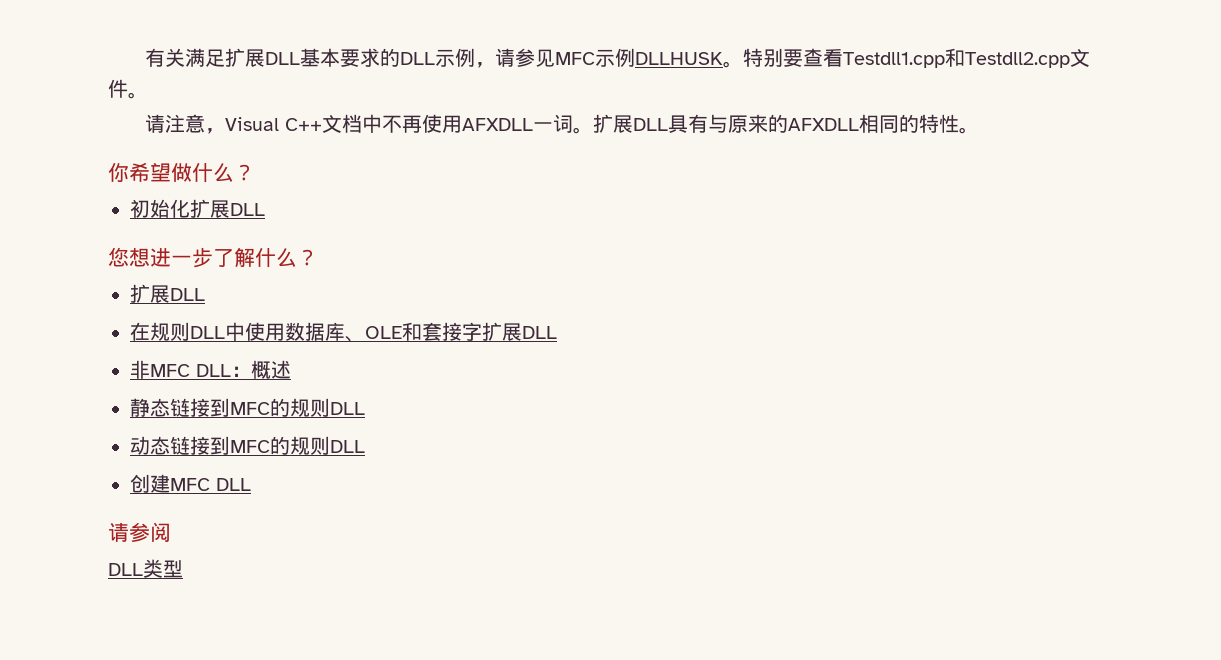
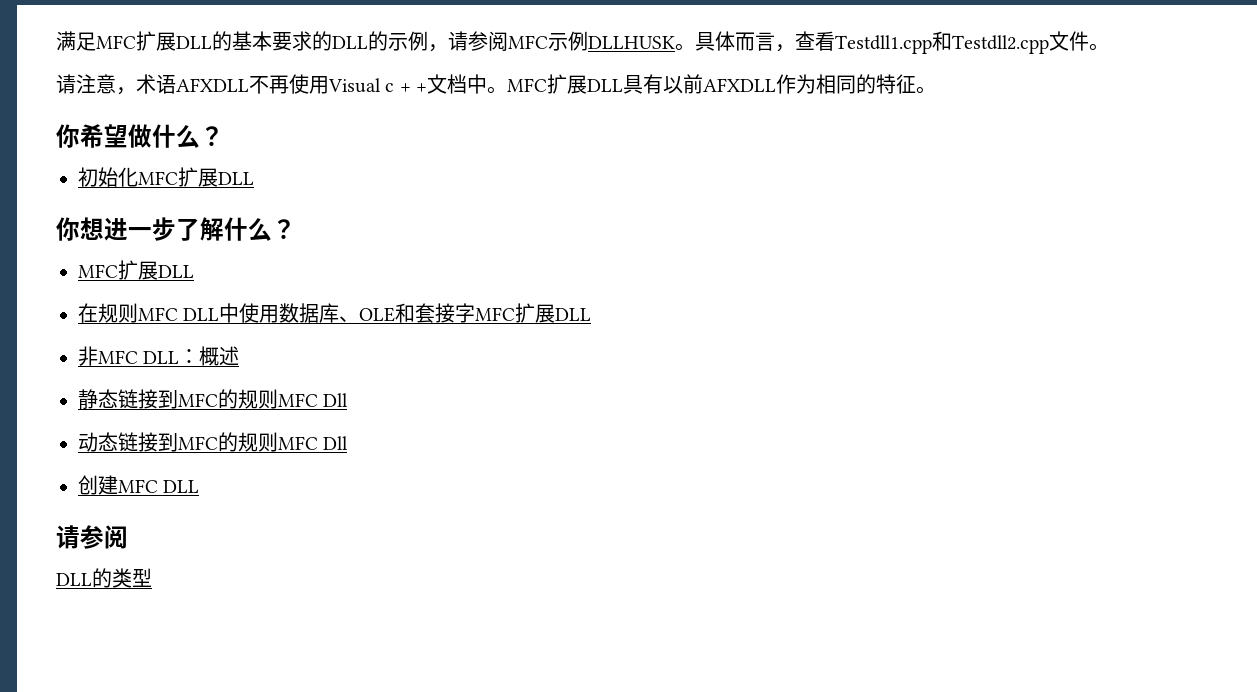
[145,48,301,67] 有关满足扩展DLL -> [56,31,232,51] 满足MFC扩展DLL的
(436, 58) none -> [368,31,388,51] 的
[535,49,556,67] 见 -> [488,31,508,51] 阅
[743,48,804,67] 特别要 -> [695,31,795,52] 具体而言，
[225,114,860,134] Visual C++文档中不再使用AFXDLL一词。扩展DLL具有与原来的AFXDLL -> [136,74,817,94] 术语AFXDLL不再使用Visual c + +文档中。MFC扩展DLL具有以前AFXDLL作为
[939,114,960,133] 性 -> [896,74,917,94] 征
[190,199,265,218] [108,247,129,267] 扩展DLL // 您 -> [138,167,254,187] [56,217,80,241] MFC扩展DLL // 你
(318, 257) none -> [78,264,118,278] MFC
(190, 331) none -> [138,307,178,321] MFC
(482, 331) none -> [475,307,516,321] MFC
[330,402,365,415] DLL -> [278,393,349,407] MFC Dll
[330,440,365,453] DLL -> [278,436,349,450] MFC Dll
(143, 569) none -> [92,568,112,588] 的

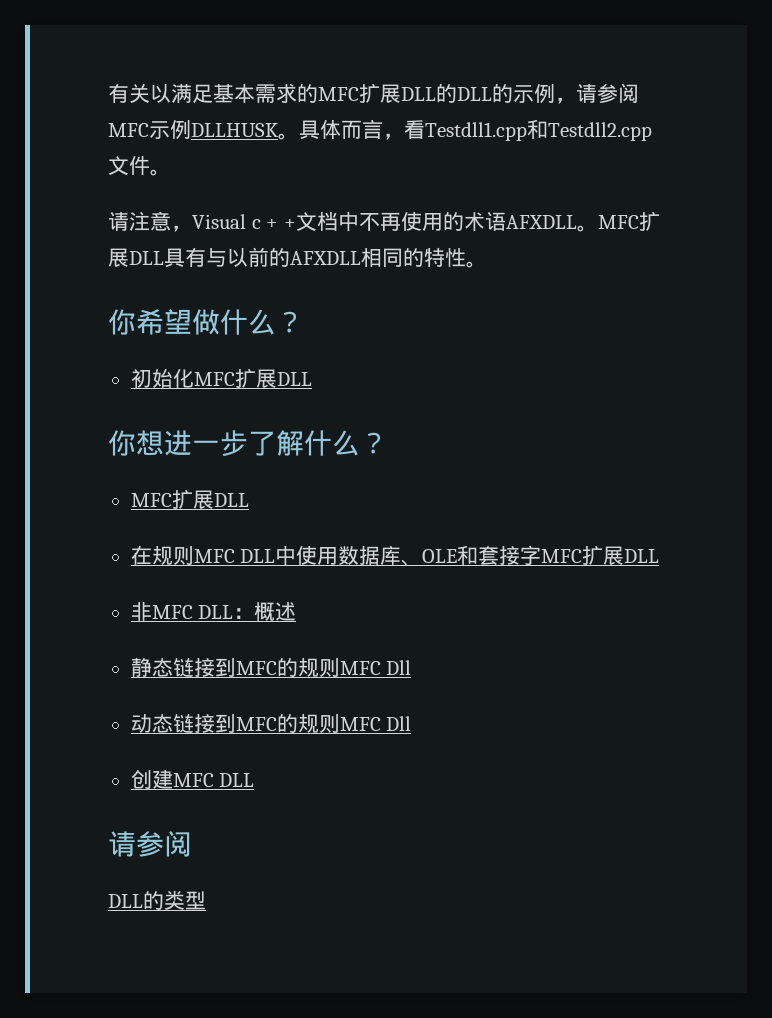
[56,31,96,51] 满足 -> [108,83,318,103] 有关以满足基本需求的
[232,31,332,51] 基本要求的 -> (457, 93) none
[795,31,815,50] 查 -> (404, 136) none
[136,74,329,94] 术语AFXDLL不再使用 -> (192, 228) none
(488, 84) none -> [358,211,577,231] 不再使用的术语AFXDLL
[663,74,817,94] 以前AFXDLL作为 -> [206,247,361,267] 与以前的AFXDLL
[896,74,917,94] 征 -> [445,248,466,267] 性

